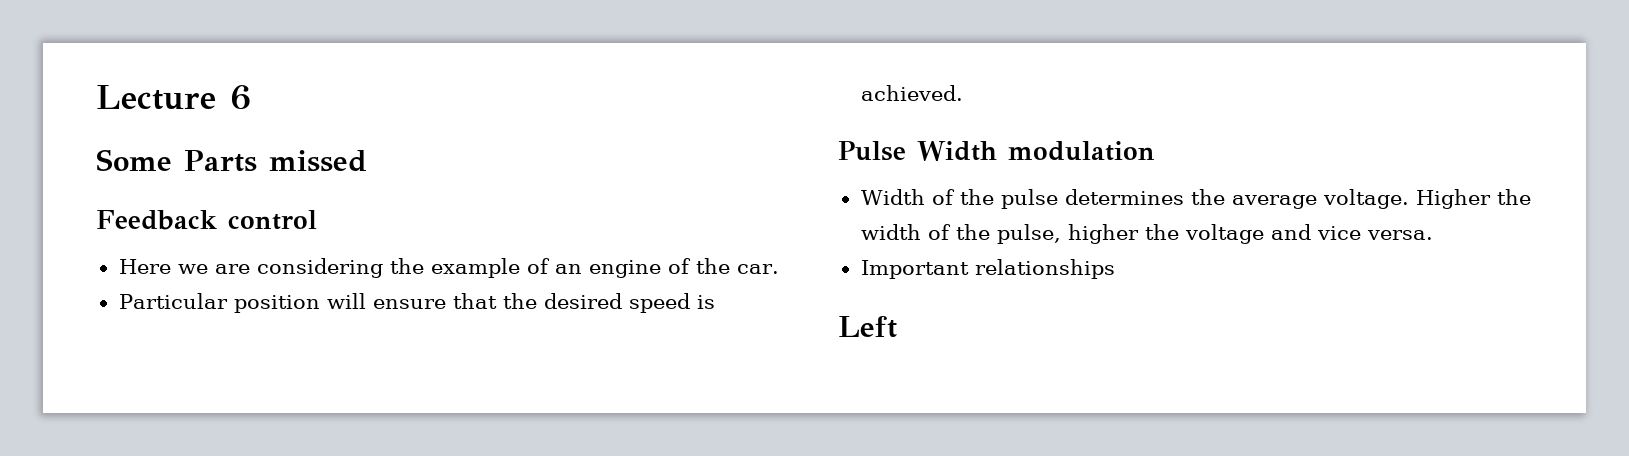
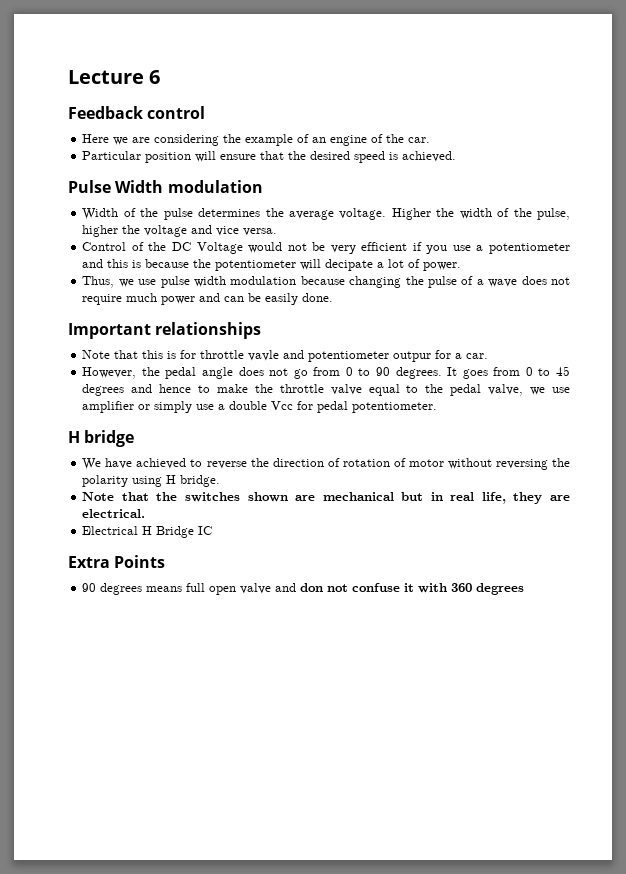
[96,149,367,172] // Some Parts missed -> (161, 77) none
[860,259,1115,279] [838,316,897,338] Important relationships // Left -> [82,242,571,254] [82,259,462,271] [82,276,570,288] [82,293,334,305] [68,322,262,339] [82,350,489,362] [82,366,570,379] [82,384,570,396] [82,401,438,413] [68,430,135,447] [82,458,571,470] [82,475,221,487] [82,492,570,504] [82,509,146,518] [82,526,213,538] [68,555,166,568] [82,583,525,595] Control of the DC Voltage would not be very efficient if you use a potentiometer and this is because the potentiometer will decipate a lot of power. // Thus, we use pulse width modulation because changing the pulse of a wave does not require much power and can be easily done. // Important relationships // Note that this is for throttle vavle and potentiometer outpur for a car. // However, the pedal angle does not go from 0 to 90 degrees. It goes from 0 to 45 degrees and hence to make the throttle valve equal to the pedal valve, we use amplifier or simply use a double Vcc for pedal potentiometer. // H bridge // We have achieved to reverse the direction of rotation of motor without reversing the polarity using H bridge. // Note that the switches shown are mechanical but in real life, they are electrical. // Electrical H Bridge IC // Extra Points // 90 degrees means full open valve and don not confuse it with 360 degrees

